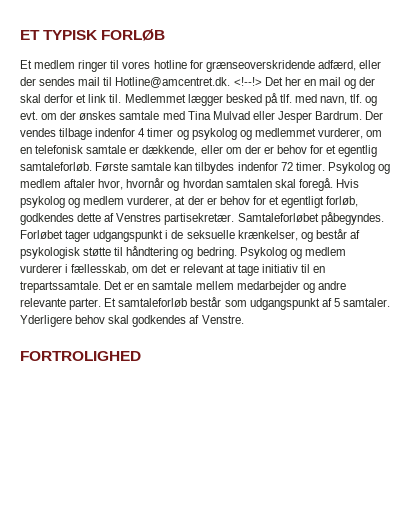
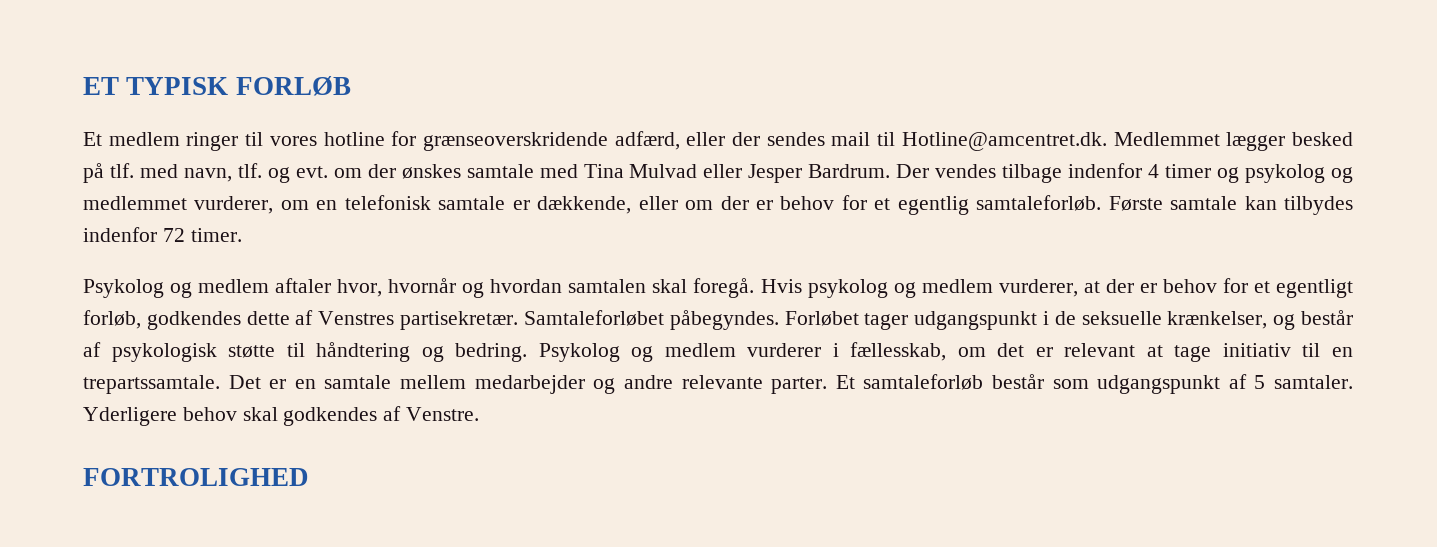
[233,77,376,89] [20,94,122,103] <!--!> Det her en mail og der skal derfor et link til. -> (1107, 141) none
(325, 166) none -> (242, 235) //

